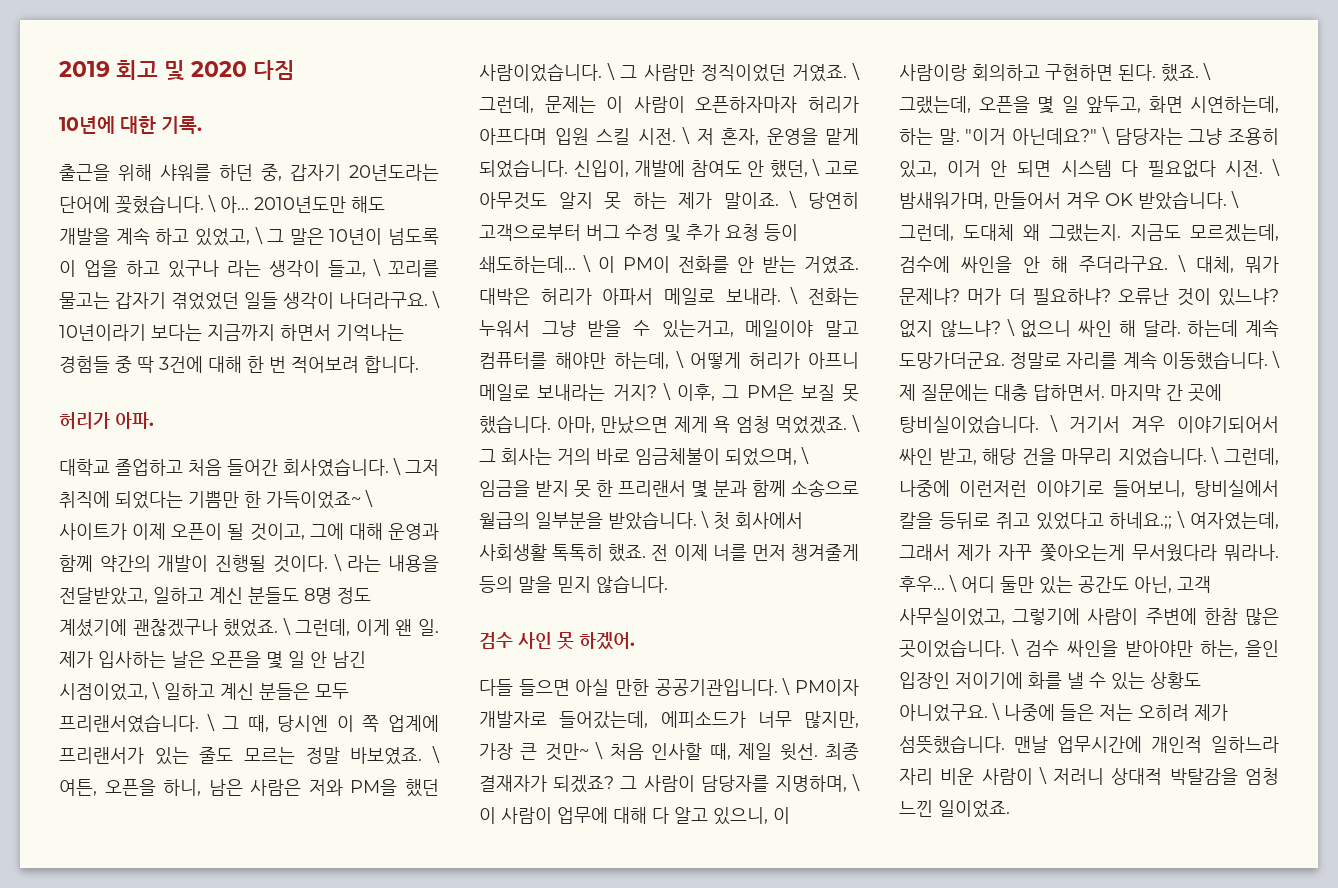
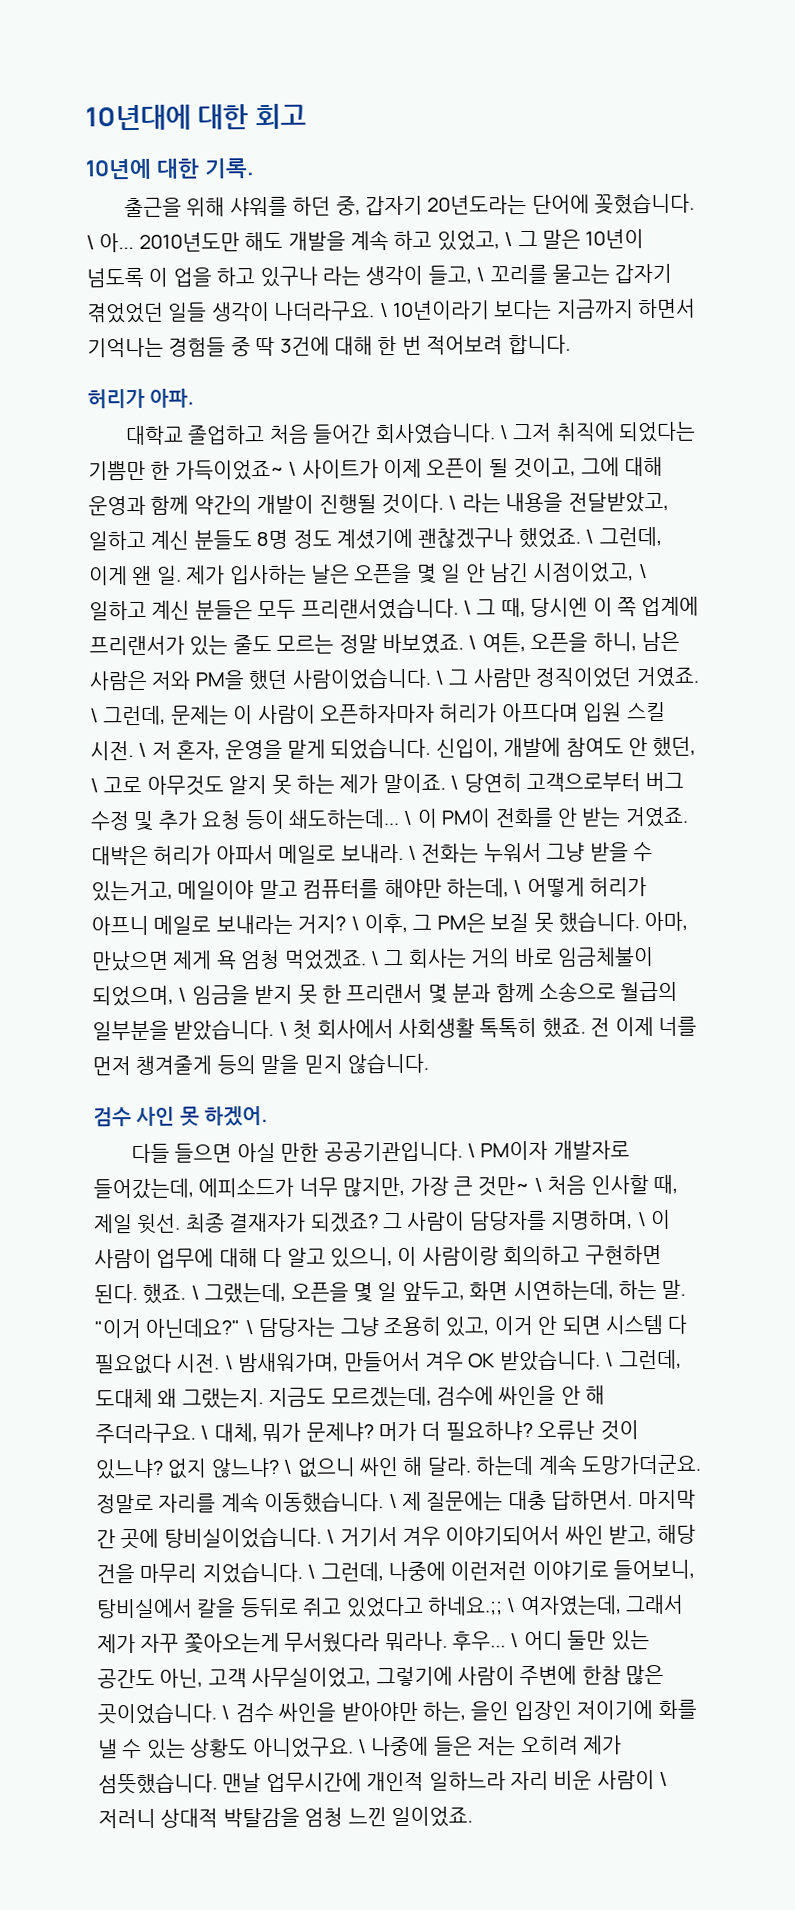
[59,61,110,77] 2019 -> [85,104,250,131] 10년대에 대한
[164,60,295,81] 및 2020 다짐 -> (306, 116) none

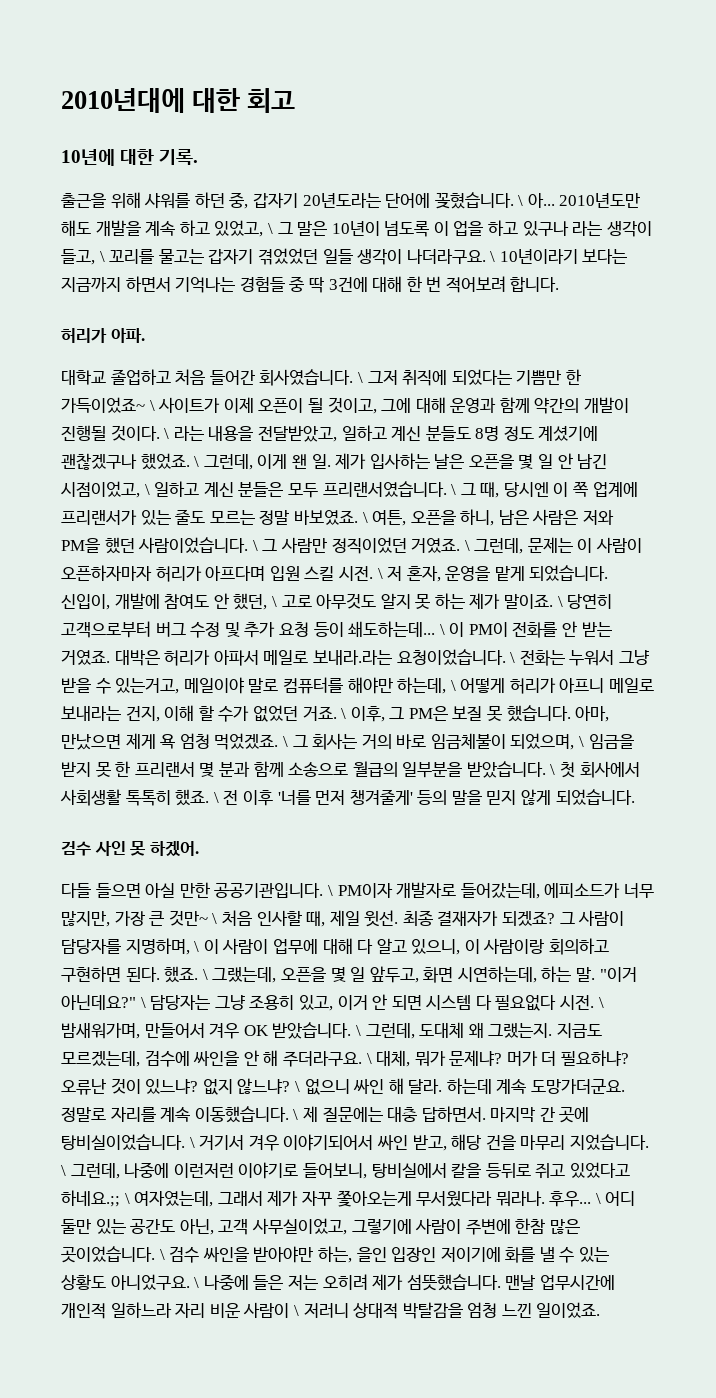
[85,104,191,131] 10년대에 -> [61,88,185,113] 2010년대에
[340,843,404,864] 보내라. -> [312,649,506,665] 보내라.라는 요청이었습니다.
[258,879,298,900] 말고 -> [248,678,279,693] 말로
[297,914,347,934] 거지? -> [125,705,337,722] 건지, 이해 할 수가 없었던 거죠.
[590,1016,697,1037] [92,1055,213,1076] 전 이제 너를 먼저 챙겨줄게 -> [213,789,413,806] \ 전 이후 '너를 먼저 챙겨줄게'
[347,1052,429,1074] 않습니다. -> [521,789,635,805] 않게 되었습니다.

